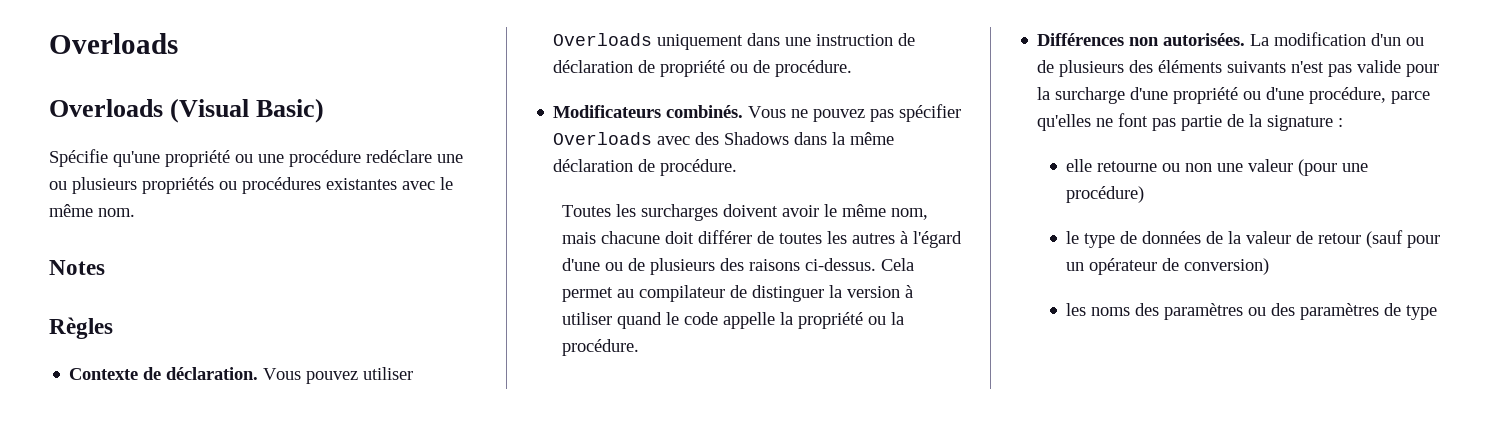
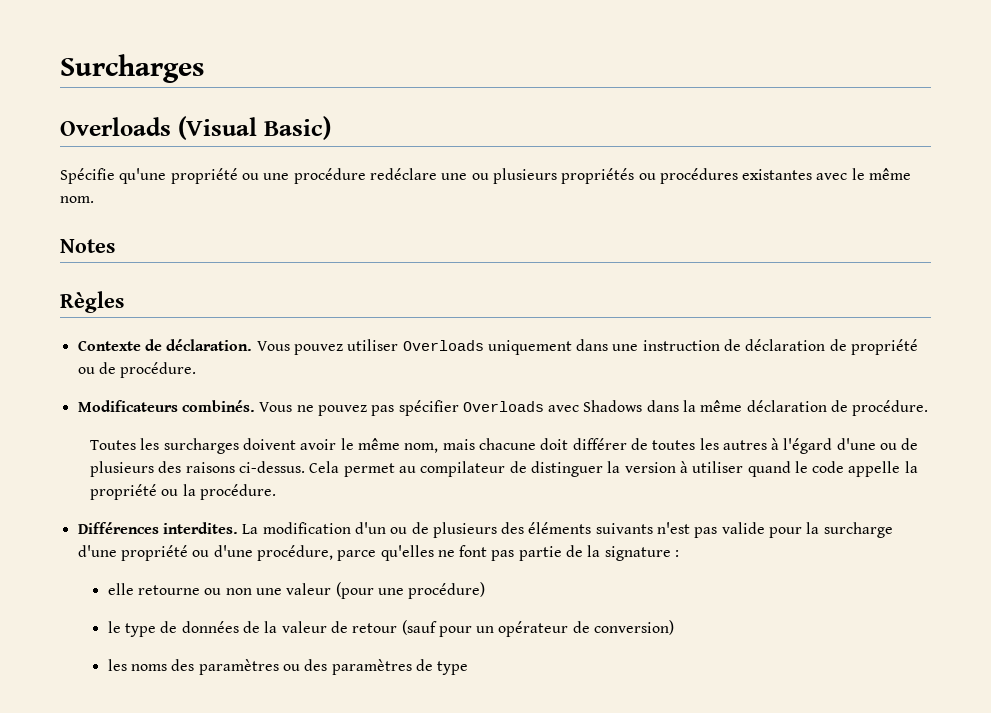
[49,33,178,54] Overloads -> [60,54,204,83] Surcharges
[695,132,720,145] des -> (580, 408) none
[1129,33,1246,46] non autorisées. -> [162,522,238,534] interdites.

